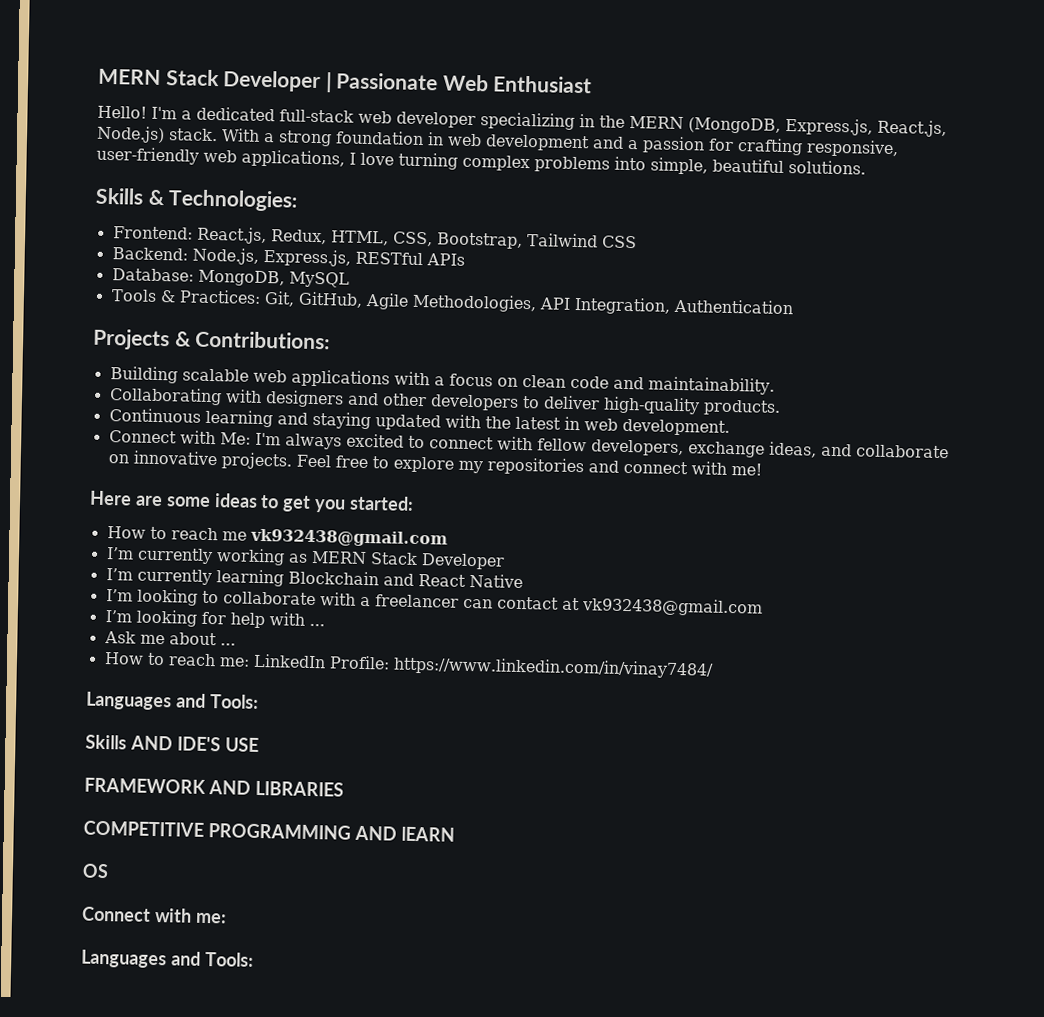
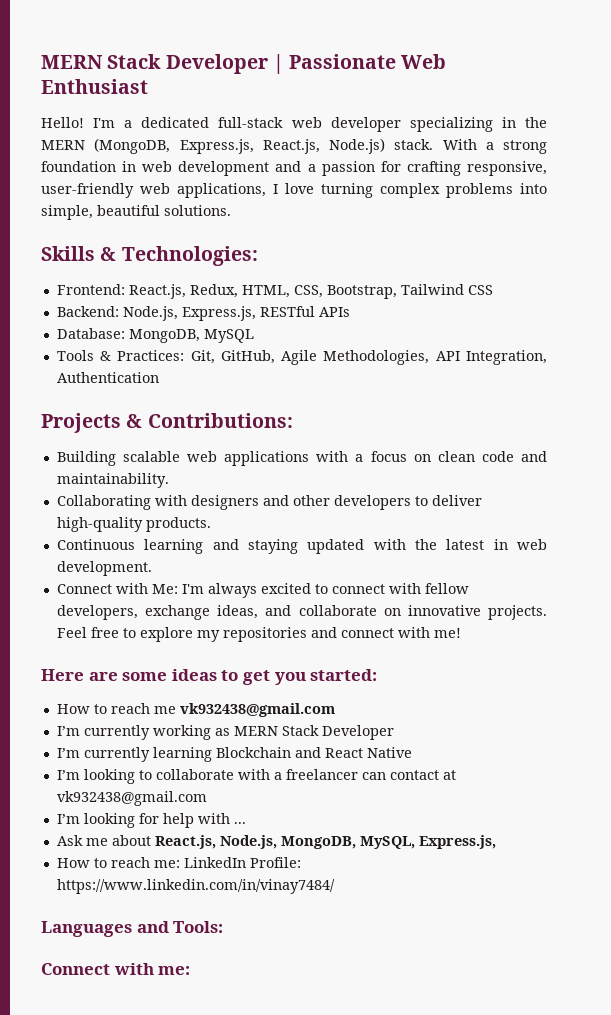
[219,643,236,646] ... -> [154,835,496,849] React.js, Node.js, MongoDB, MySQL, Express.js,
[85,734,259,752] [84,777,344,797] [83,820,455,842] [82,863,109,879] // Skills AND IDE'S USE // FRAMEWORK AND LIBRARIES // COMPETITIVE PROGRAMMING AND lEARN // OS -> (224, 927) none
[81,949,254,969] // Languages and Tools: -> (191, 970) none

